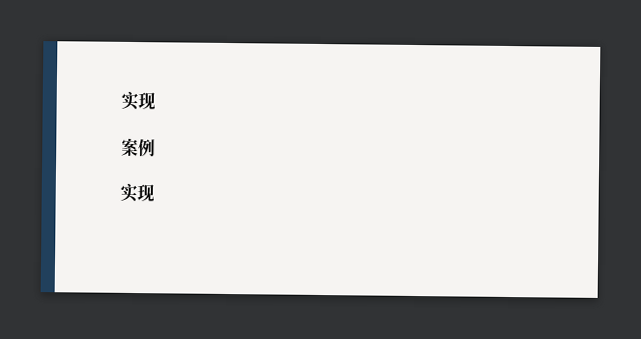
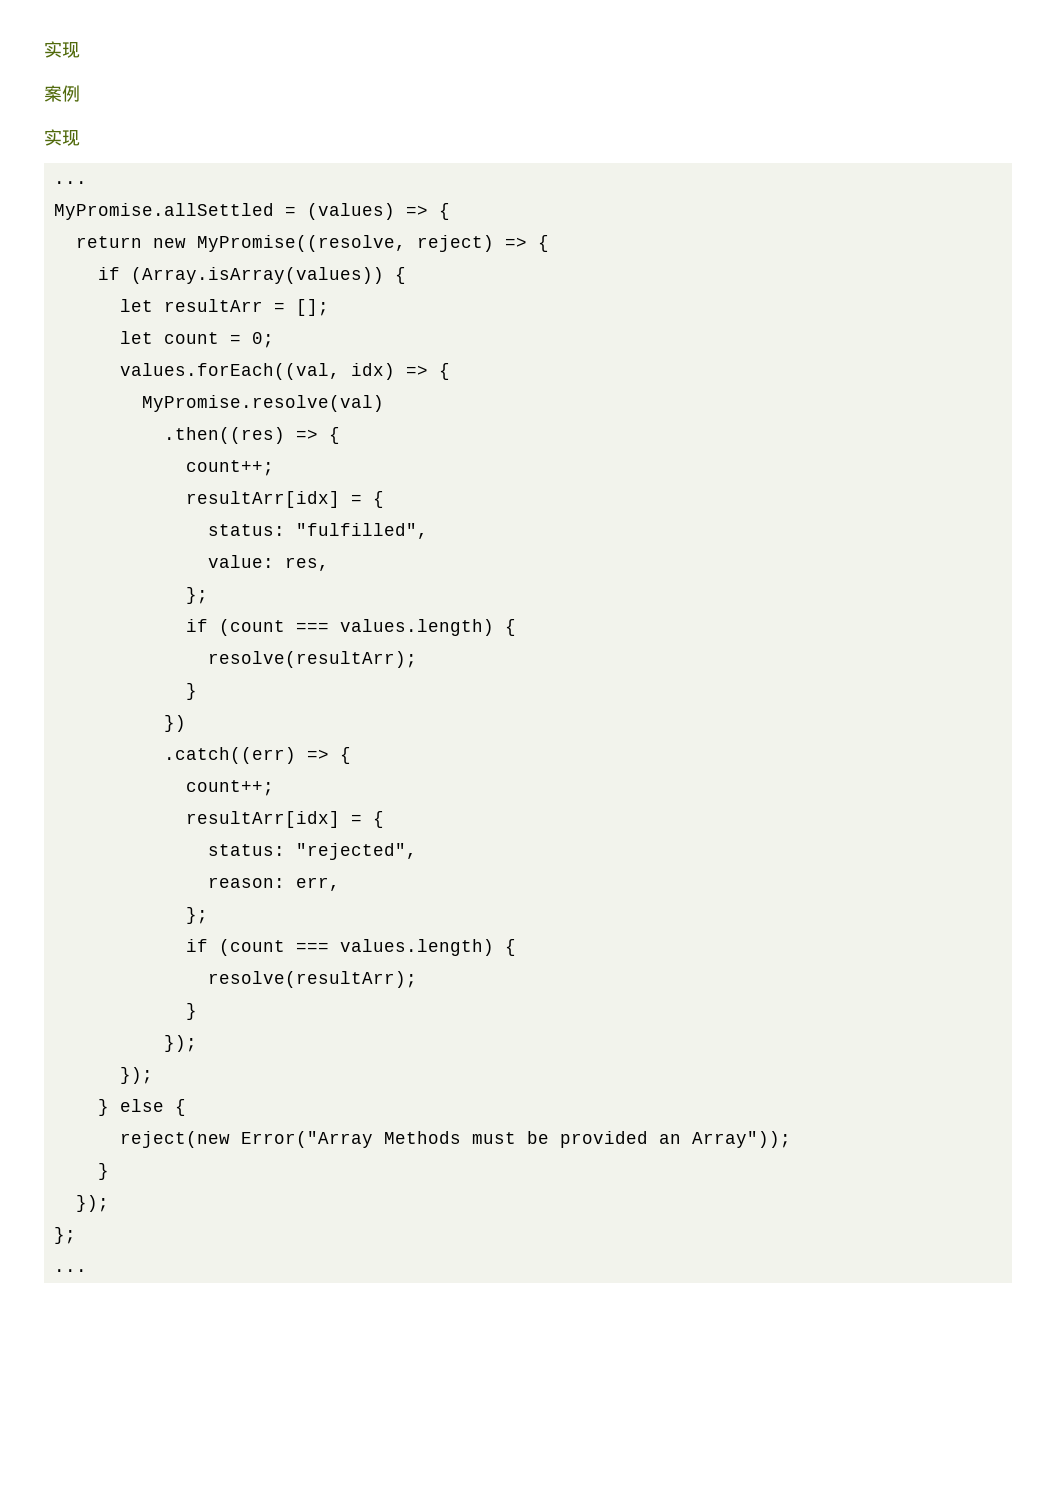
(155, 193) none -> [54,181,88,184] [54,203,451,220] [76,235,550,252] [98,267,407,284] [120,299,330,316] [120,331,275,348] [120,363,451,380] [142,395,385,412] [164,427,341,444] [186,460,275,476] [186,491,385,508] [208,523,429,539] [208,555,330,571] [186,587,209,604] [186,619,517,636] [208,651,418,668] [186,683,198,700] [164,715,187,732] [164,747,352,764] [186,780,275,796] [186,811,385,828] [208,843,418,860] [208,877,341,891] [186,907,209,924] [186,939,517,956] [208,971,418,988] [186,1003,198,1020] [164,1035,198,1052] [120,1067,154,1084] [98,1099,187,1116] [120,1131,792,1148] [98,1163,110,1180] [76,1195,110,1212] [54,1227,77,1244] [54,1269,88,1272] // ... // MyPromise.allSettled = (values) => { // return new MyPromise((resolve, reject) => { // if (Array.isArray(values)) { // let resultArr = []; // let count = 0; // values.forEach((val, idx) => { // MyPromise.resolve(val) // .then((res) => { // count++; // resultArr[idx] = { // status: "fulfilled", // value: res, // }; // if (count === values.length) { // resolve(resultArr); // } // }) // .catch((err) => { // count++; // resultArr[idx] = { // status: "rejected", // reason: err, // }; // if (count === values.length) { // resolve(resultArr); // } // }); // }); // } else { // reject(new Error("Array Methods must be provided an Array")); // } // }); // }; // ...

